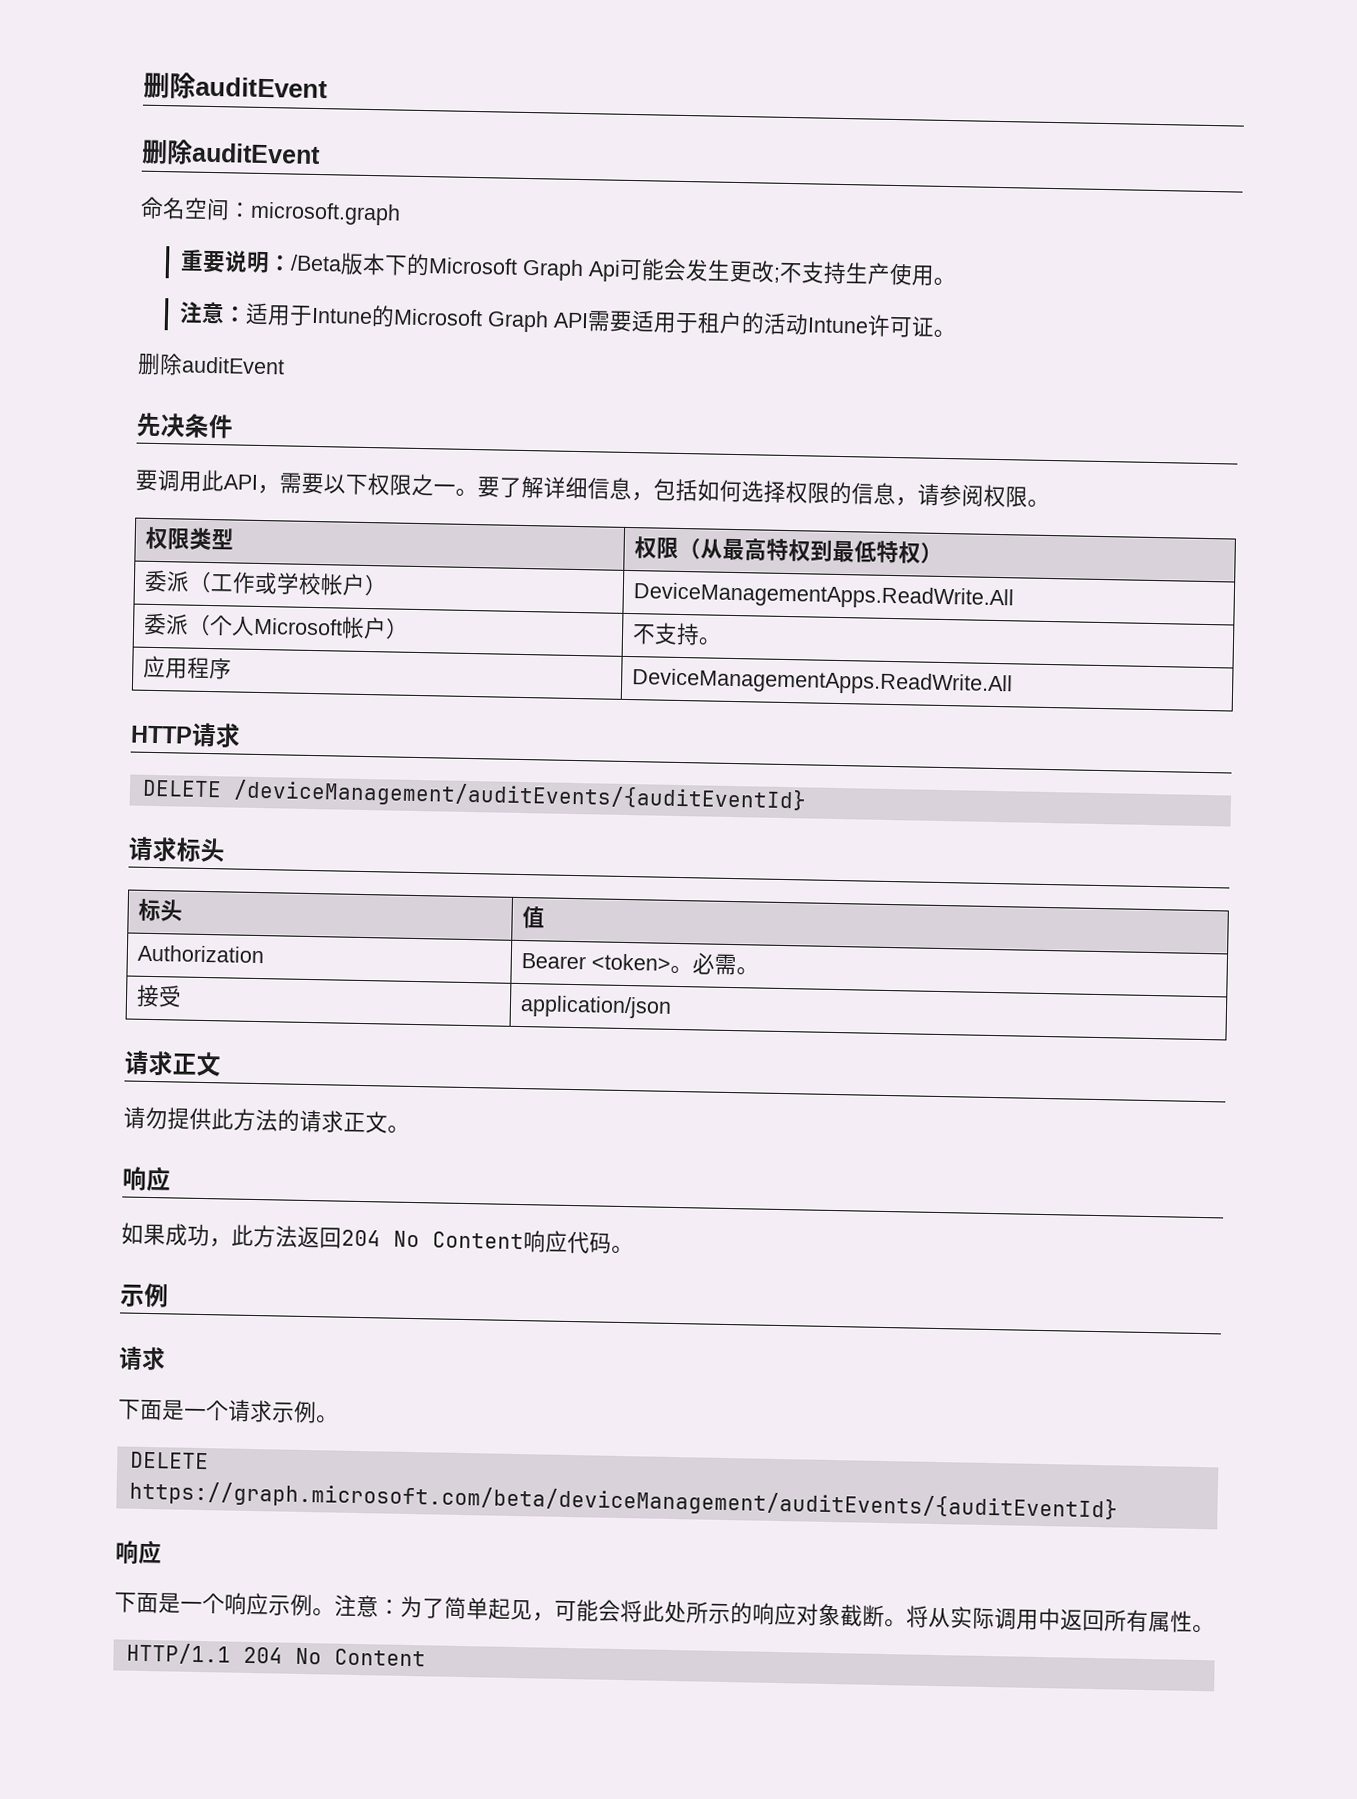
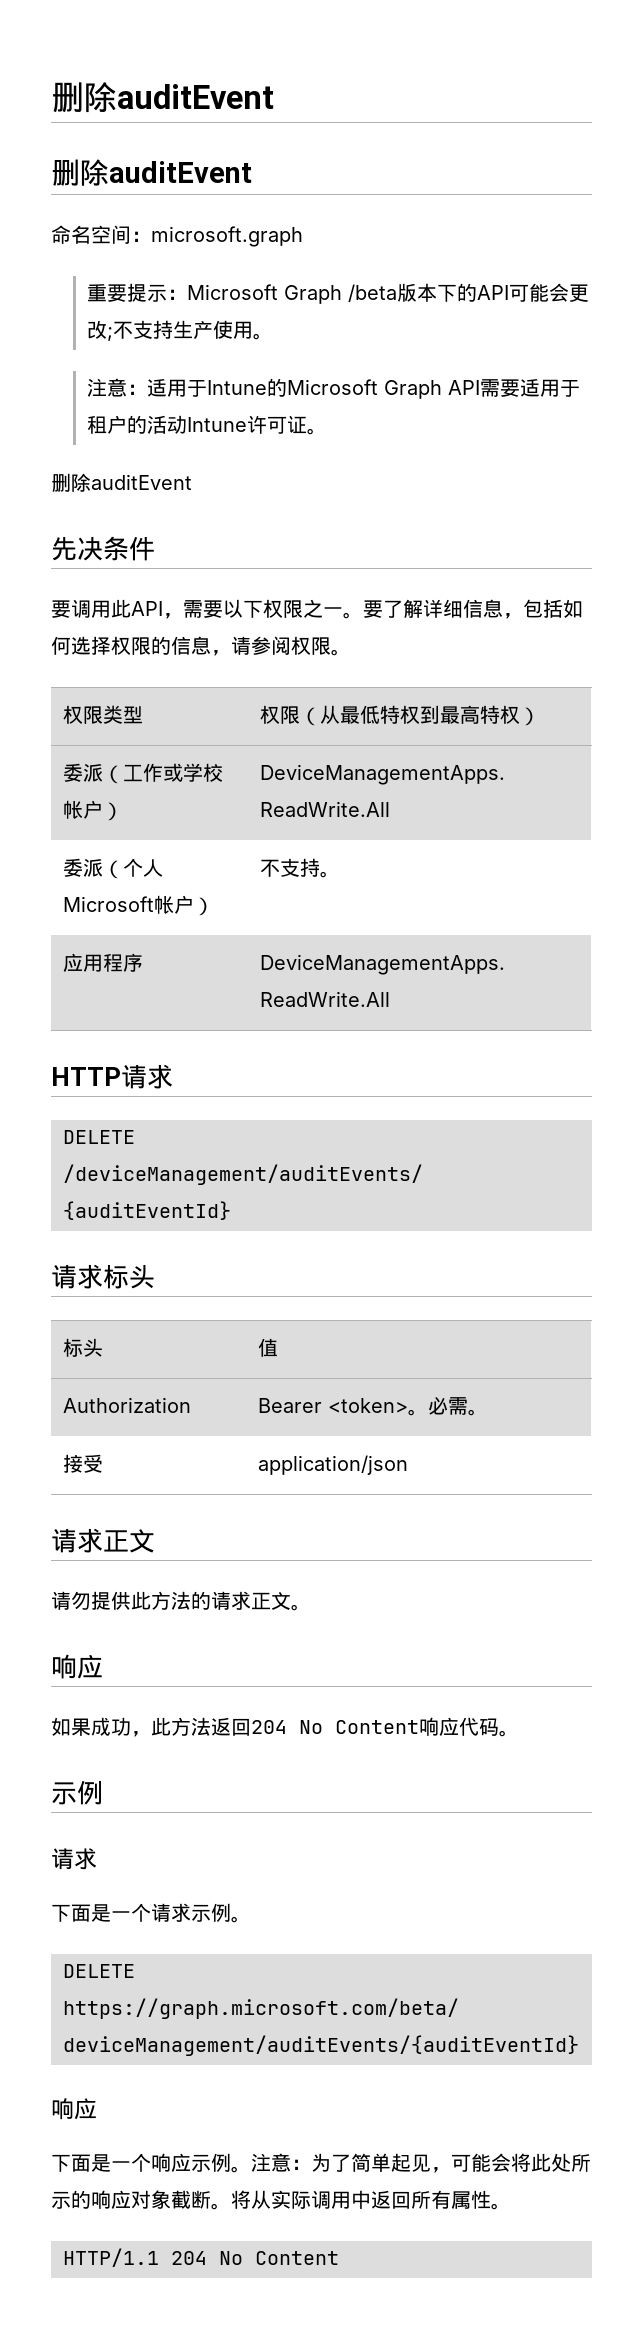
[223,250,731,282] 说明：/Beta版本下的Microsoft Graph Api可能会发生 -> [126,283,569,304] 提示：Microsoft Graph /beta版本下的API可能会
[743,538,767,561] 高 -> [359,705,380,724] 低
[853,540,877,563] 低 -> [459,705,480,724] 高

